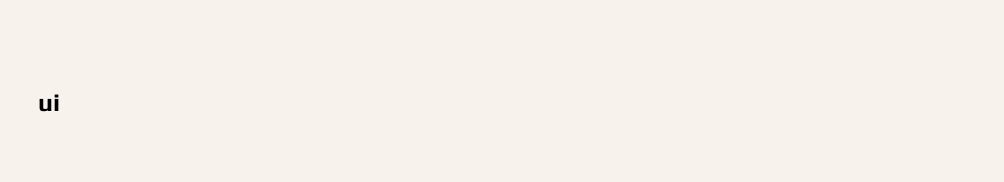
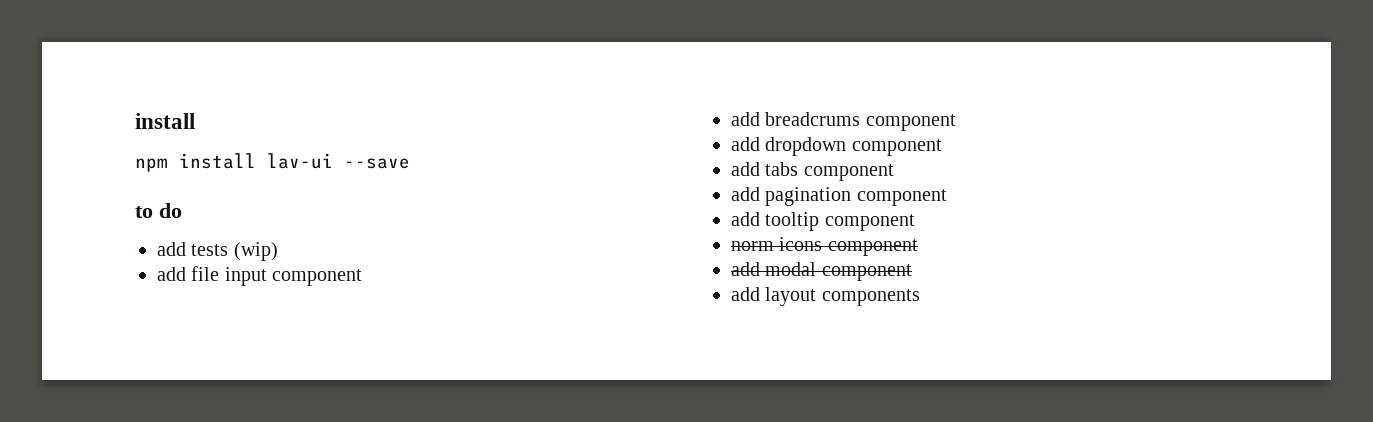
[38,94,60,112] ui -> [135,113,195,129] [135,153,410,172] [135,203,182,218] [157,242,278,261] [157,266,363,286] [731,112,956,131] [731,137,942,156] [731,162,894,181] [731,187,947,206] [731,212,915,231] [731,237,918,256] [731,262,912,281] [731,287,920,306] install // npm install lav-ui --save // to do // add tests (wip) // add file input component // add breadcrums component // add dropdown component // add tabs component // add pagination component // add tooltip component // norm icons component // add modal component // add layout components

